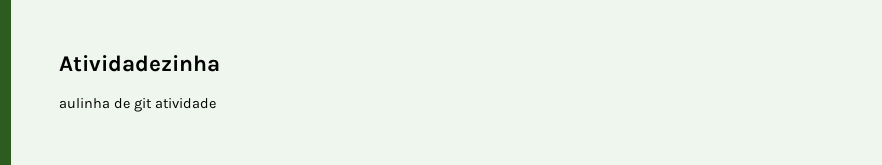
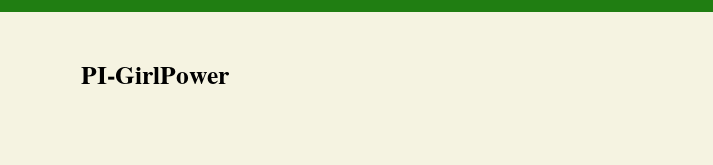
[59,55,220,72] [59,98,216,112] Atividadezinha // aulinha de git atividade -> [81,67,230,84] PI-GirlPower

